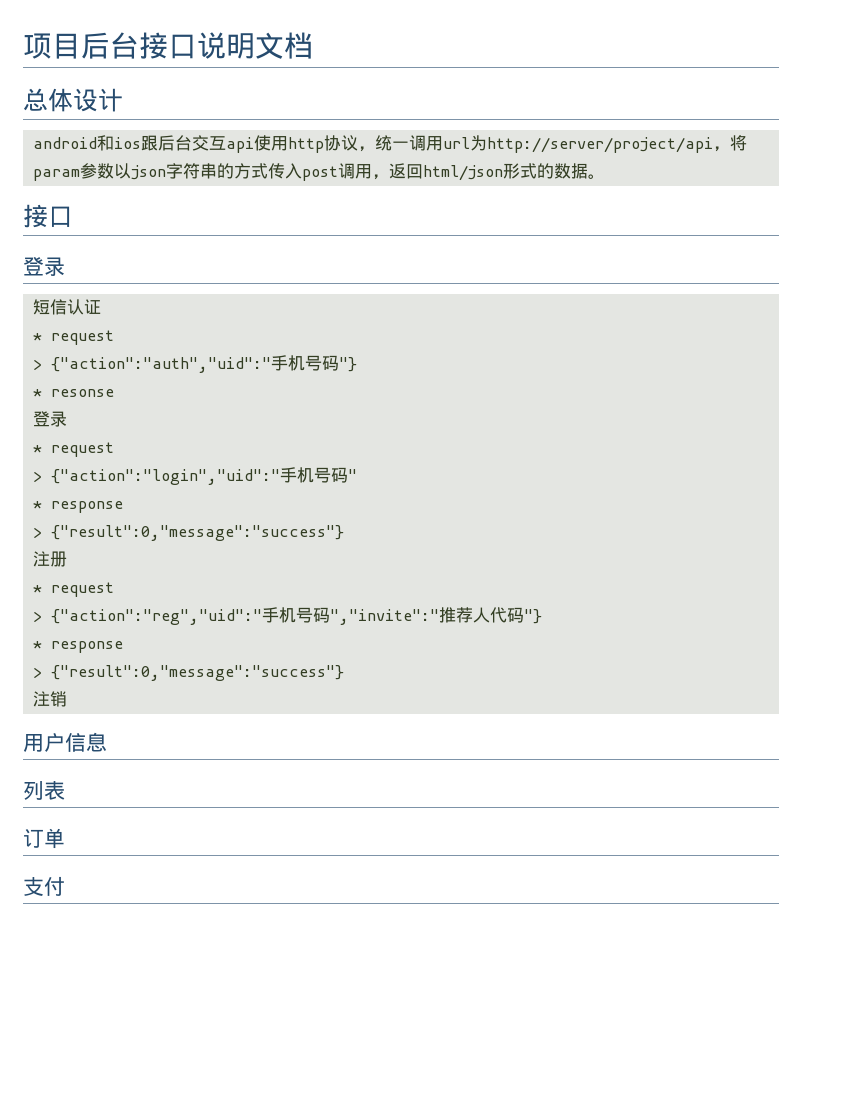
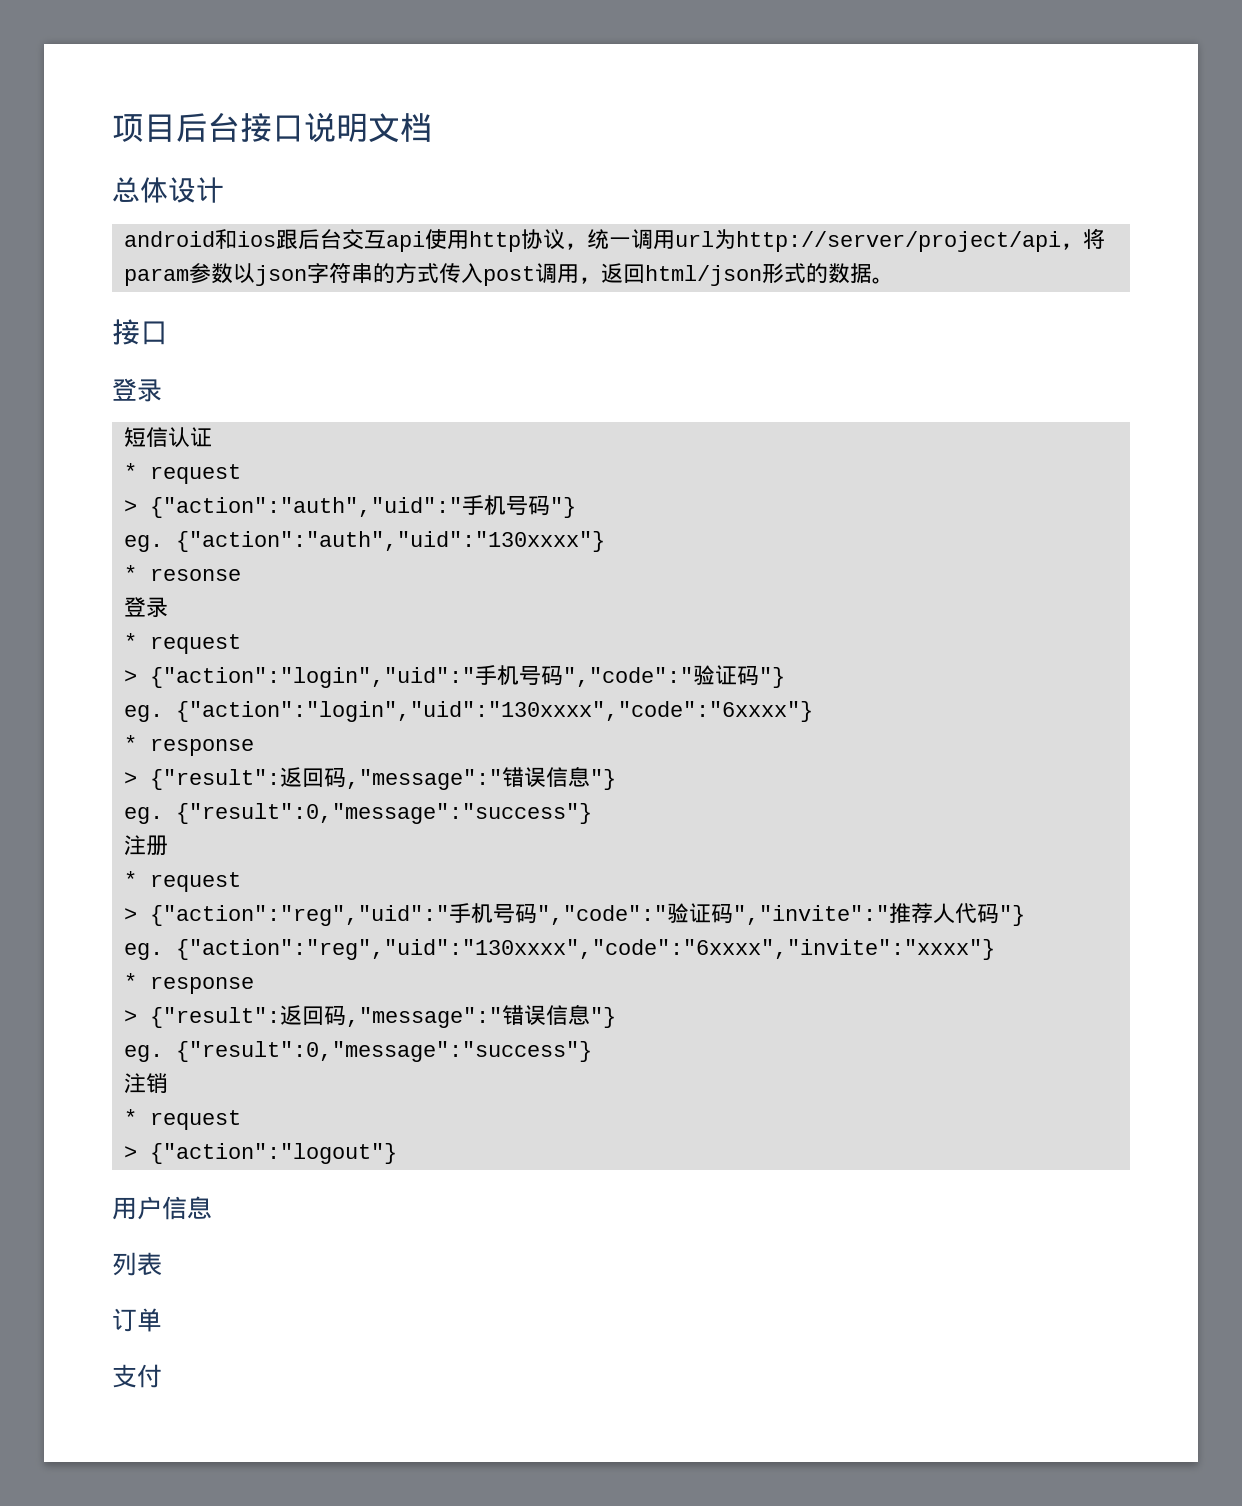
(357, 364) none -> [124,531,605,552] // eg. {"action":"auth","uid":"130xxxx"}
[347,469,357,481] [32,501,123,513] [32,527,42,538] " // * response // > -> [563,665,785,688] [124,701,813,722] [124,735,254,756] [124,766,616,790] [124,807,163,824] ","code":"验证码"} // eg. {"action":"login","uid":"130xxxx","code":"6xxxx"} // * response // > {"result":返回码,"message":"错误信息"} // eg.
(330, 615) none -> [537,903,733,925] ","code":"验证码
[32,641,123,653] [32,665,344,681] [32,691,67,707] // * response // > {"result":0,"message":"success"} // 注销 -> [124,939,995,960] [124,973,254,994] [124,1004,616,1028] [124,1041,592,1062] [124,1073,168,1093] [124,1109,241,1130] [124,1143,397,1164] // eg. {"action":"reg","uid":"130xxxx","code":"6xxxx","invite":"xxxx"} // * response // > {"result":返回码,"message":"错误信息"} // eg. {"result":0,"message":"success"} // 注销 // * request // > {"action":"logout"}

